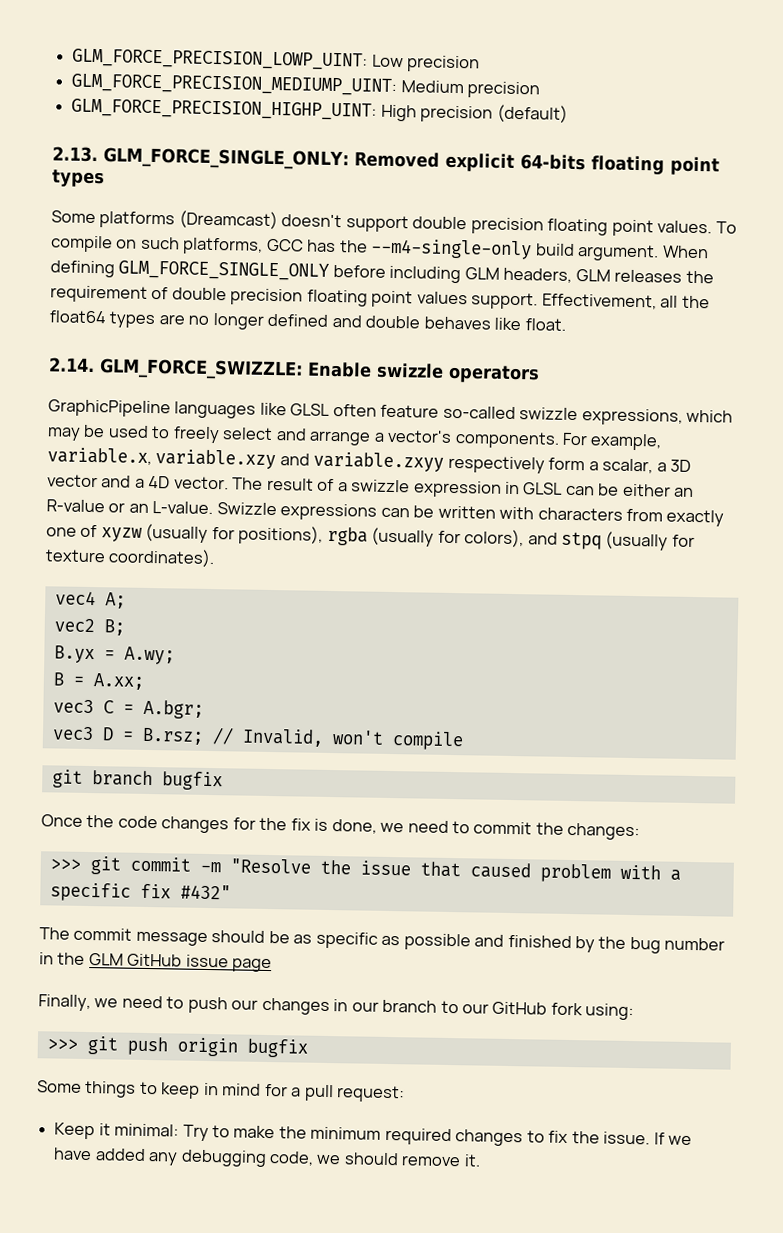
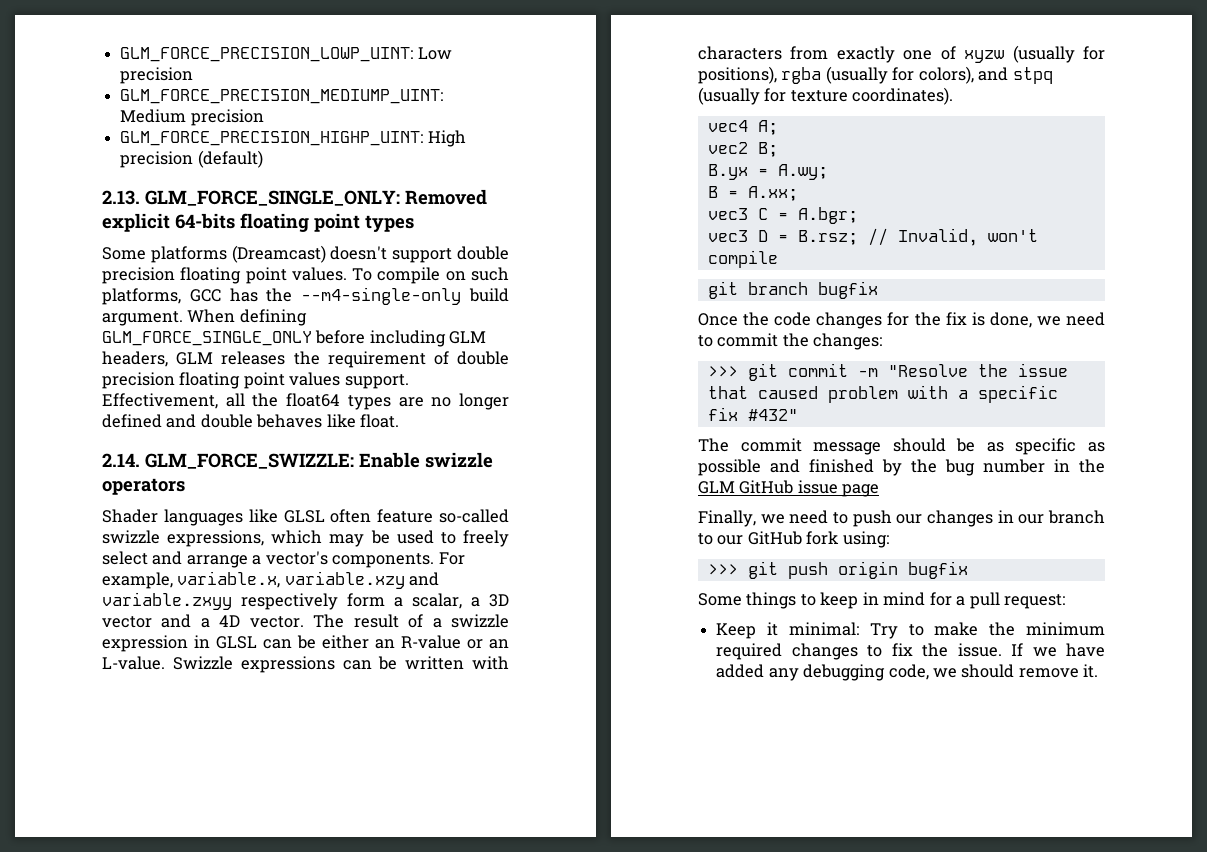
[48,399,171,418] GraphicPipeline -> [102,509,158,523] Shader

